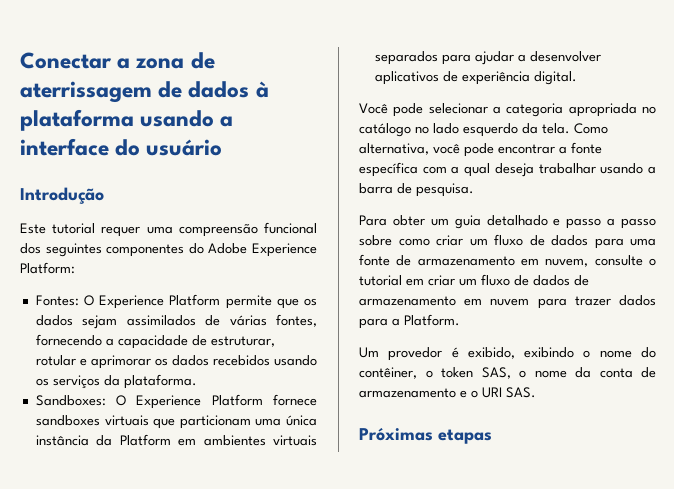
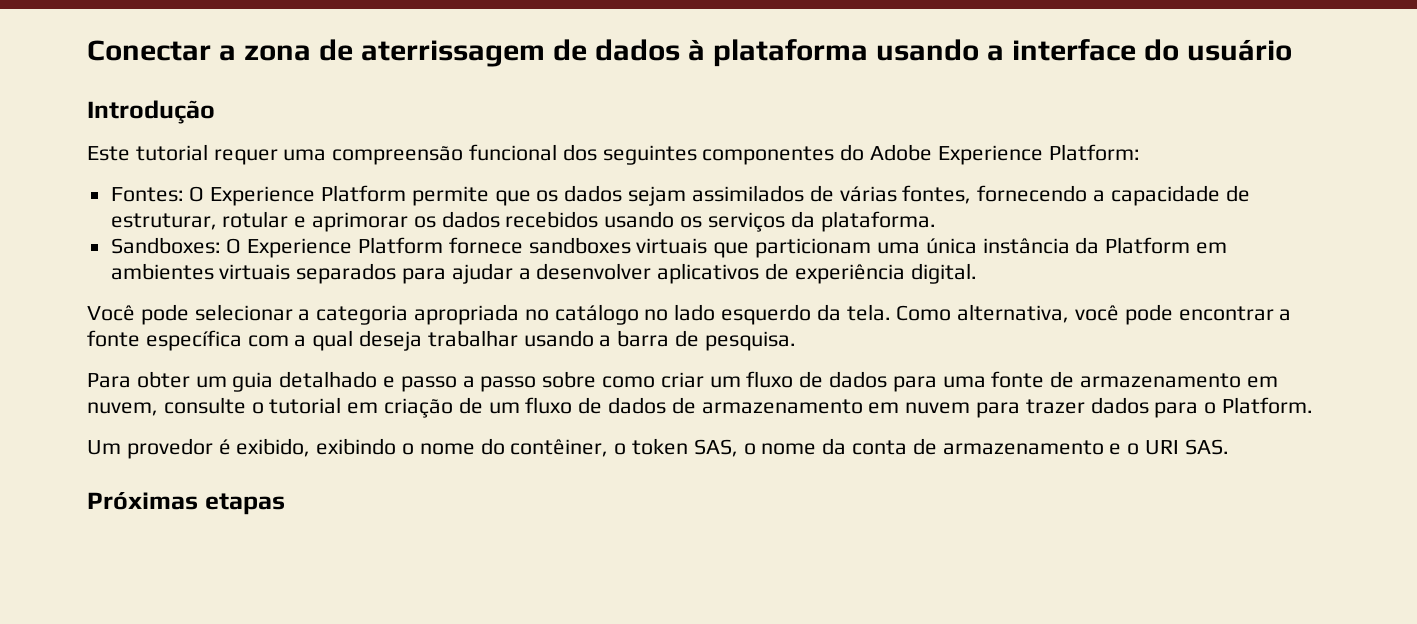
[428,275,455,286] criar -> [384,397,483,418] criação de
[392,318,400,326] a -> [1204,402,1217,414] o

